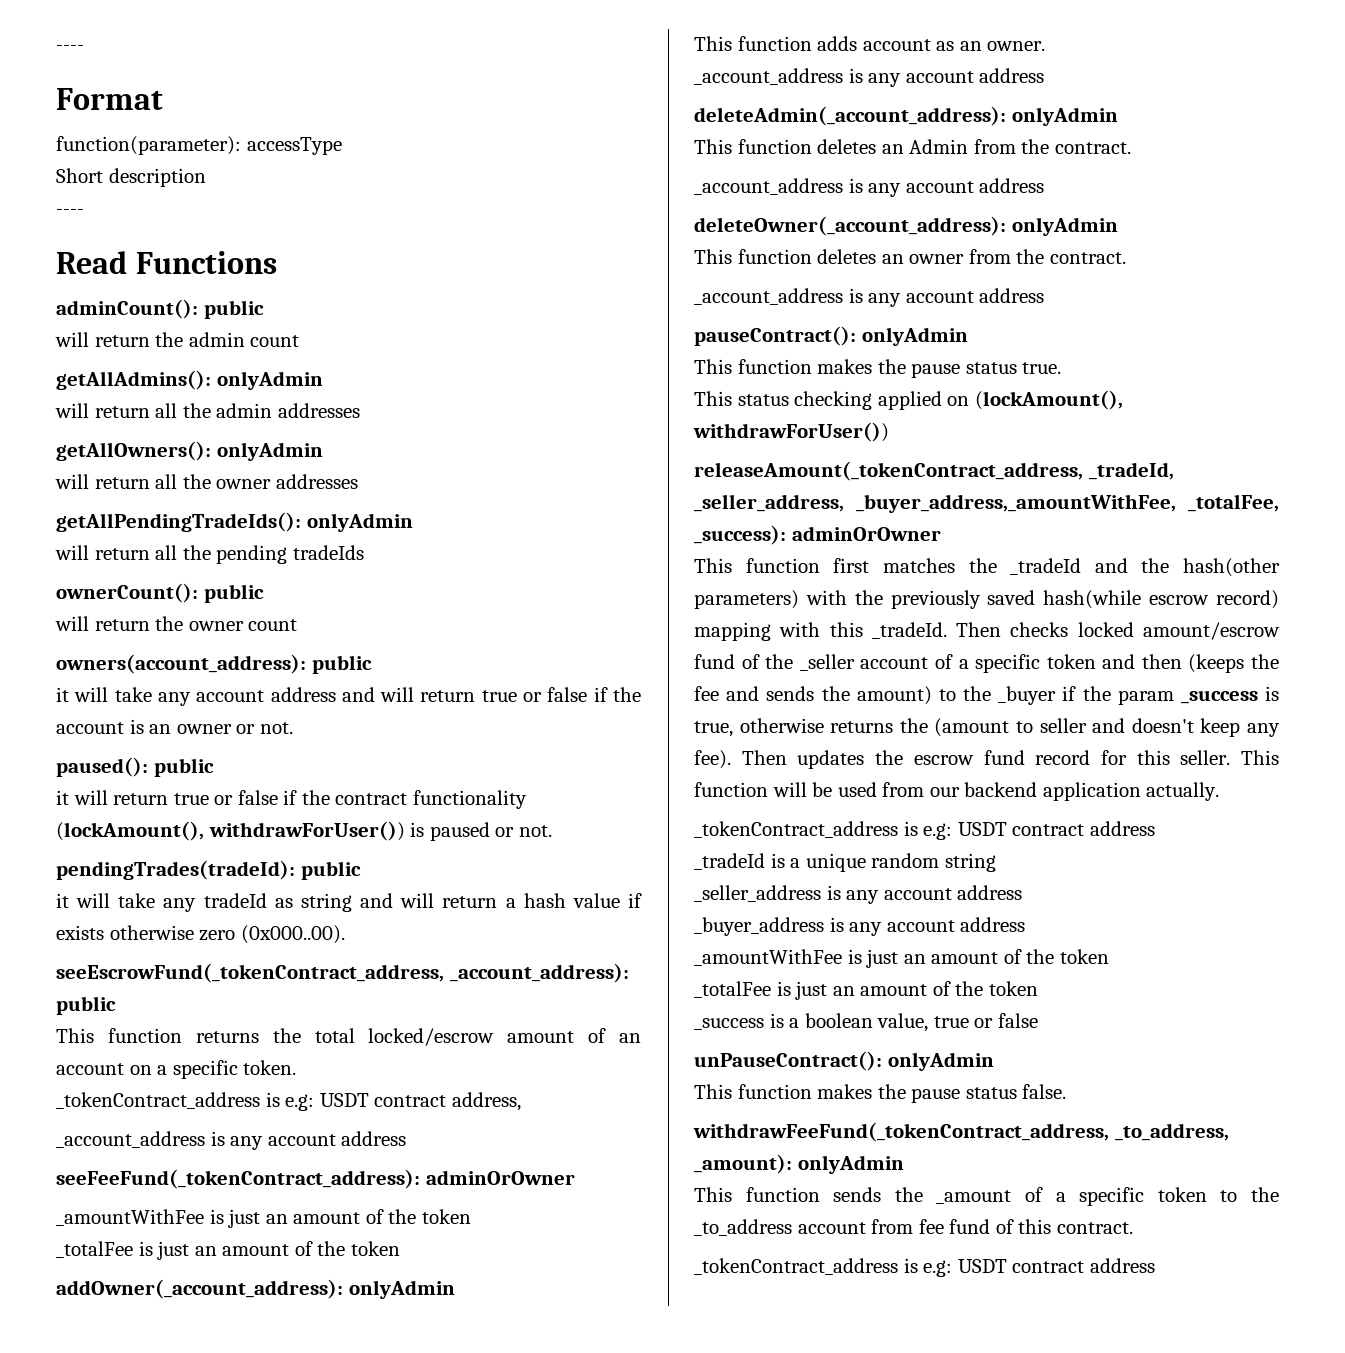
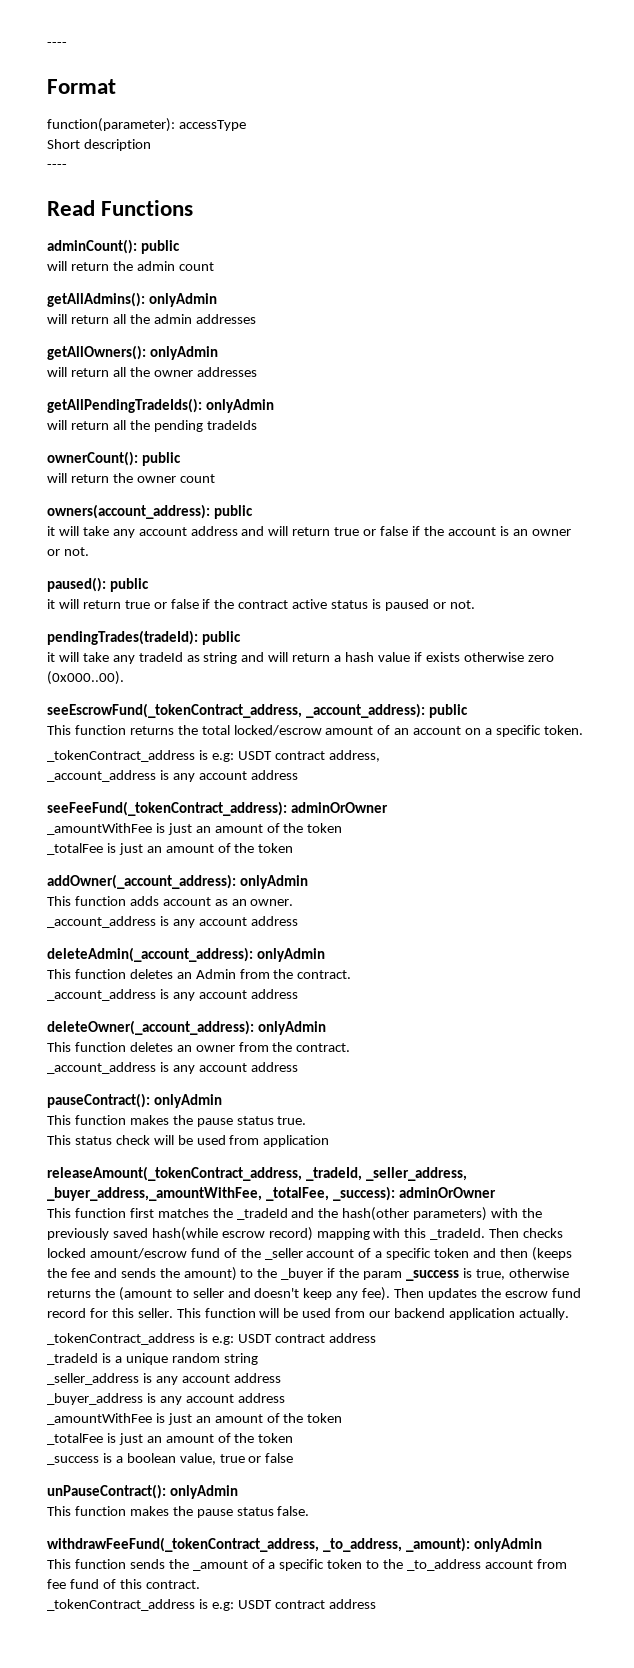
[412,790,527,809] [56,821,405,841] functionality (lockAmount(), withdrawForUser()) -> [292,599,369,609] active status
[794,390,1123,410] [693,422,889,442] checking applied on (lockAmount(), withdrawForUser()) -> [115,1135,330,1147] check will be used from application

